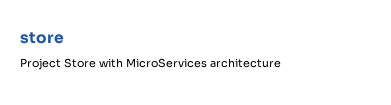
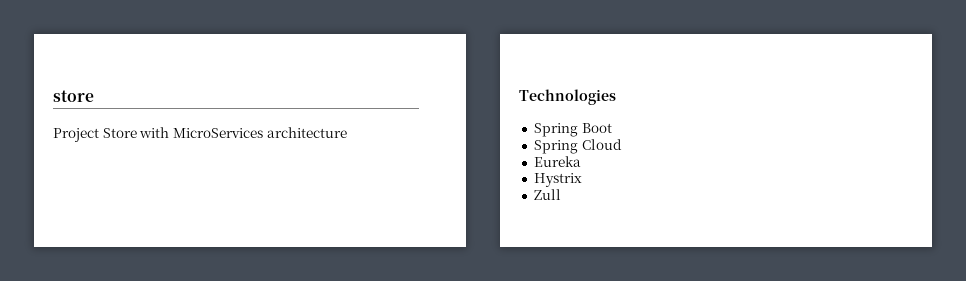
(281, 63) none -> [519,89,616,105] [533,123,612,137] [533,139,622,154] [533,156,581,167] [533,173,582,187] [533,189,561,200] // Technologies // Spring Boot // Spring Cloud // Eureka // Hystrix // Zull

